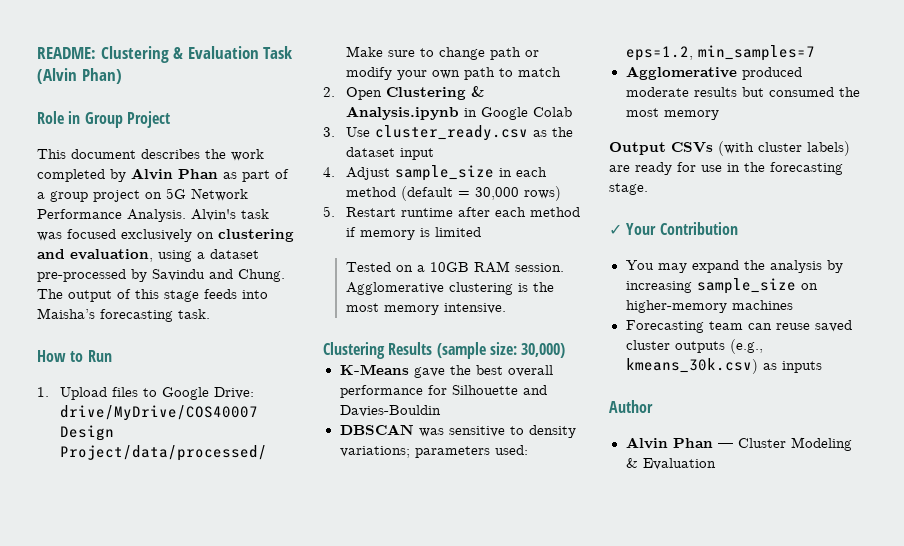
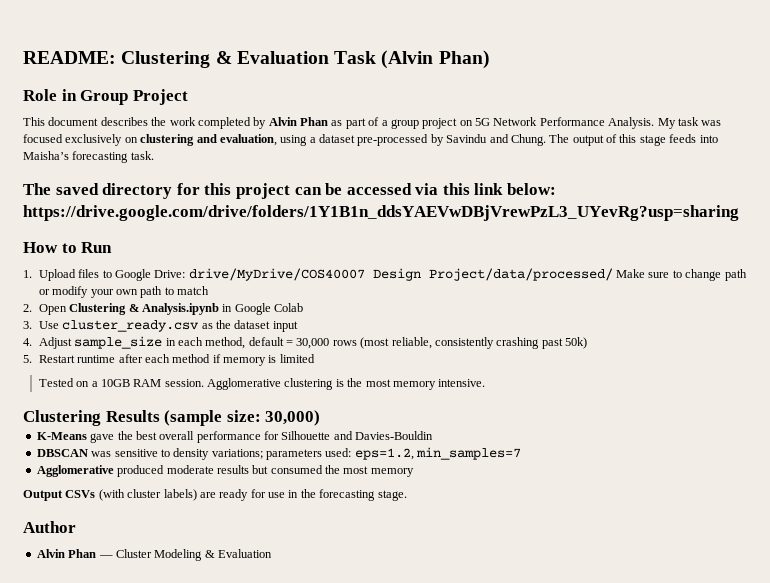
[191,209,236,221] Alvin's -> [657,118,676,129] My
(210, 314) none -> [23,183,557,199] [23,205,739,221] // The saved directory for this project can be accessed via this link below: https://drive.google.com/drive/folders/1Y1B1n_ddsYAEVwDBjVrewPzL3_UYevRg?usp=sharing
[345,186,561,201] method (default = 30,000 rows) -> [205,337,588,349] method, default = 30,000 rows (most reliable, consistently crashing past 50k)
[609,222,738,235] [625,260,843,273] [625,278,818,294] [625,300,793,313] [625,320,852,333] [625,339,763,354] [625,358,822,374] // ✓ Your Contribution // You may expand the analysis by increasing sample_size on higher-memory machines // Forecasting team can reuse saved cluster outputs (e.g., kmeans_30k.csv) as inputs -> (407, 495) none

